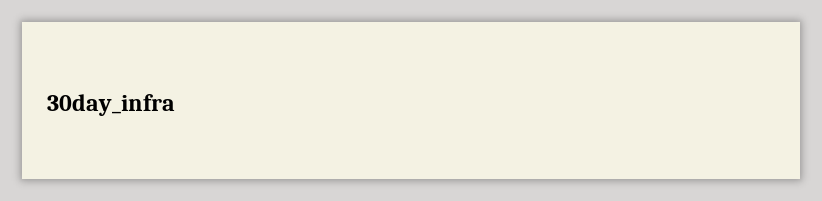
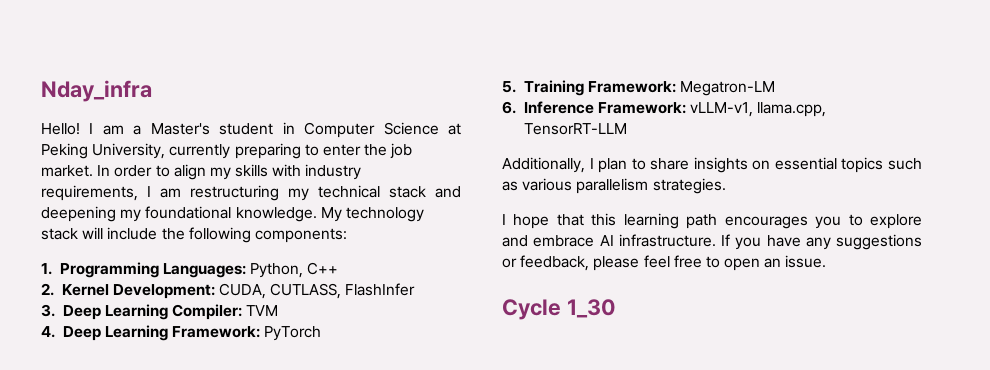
[47,94,175,116] 30day_infra -> [41,80,152,102] [41,122,462,138] [41,143,413,159] [41,164,362,180] [41,185,461,201] [41,206,424,222] [41,227,347,243] [41,262,339,278] [41,283,416,299] [41,304,279,320] [41,325,322,341] [502,80,776,96] [502,101,827,117] [523,123,627,135] [502,157,922,173] [502,178,726,194] [502,213,922,229] [502,234,922,250] [502,255,827,271] [502,299,616,320] Nday_infra // Hello! I am a Master's student in Computer Science at Peking University, currently preparing to enter the job market. In order to align my skills with industry requirements, I am restructuring my technical stack and deepening my foundational knowledge. My technology stack will include the following components: // 1. Programming Languages: Python, C++ // 2. Kernel Development: CUDA, CUTLASS, FlashInfer // 3. Deep Learning Compiler: TVM // 4. Deep Learning Framework: PyTorch // 5. Training Framework: Megatron-LM // 6. Inference Framework: vLLM-v1, llama.cpp, TensorRT-LLM // Additionally, I plan to share insights on essential topics such as various parallelism strategies. // I hope that this learning path encourages you to explore and embrace AI infrastructure. If you have any suggestions or feedback, please feel free to open an issue. // Cycle 1_30

